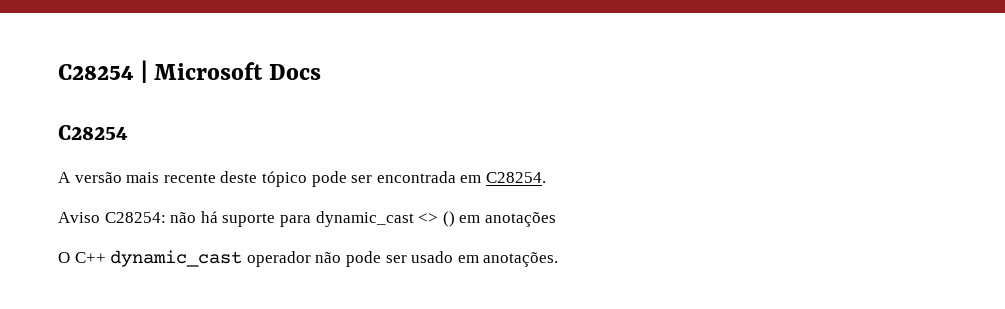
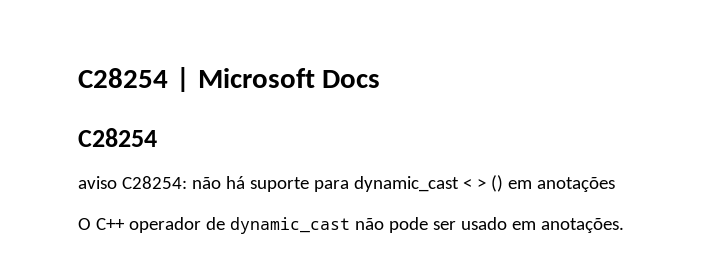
[58,171,546,187] [58,212,100,223] A versão mais recente deste tópico pode ser encontrada em C28254. // Aviso -> [78,176,117,189] aviso
[418,213,439,223] <> -> [462,179,486,189] < >
[110,250,311,267] dynamic_cast operador -> [128,217,350,234] operador de dynamic_cast

